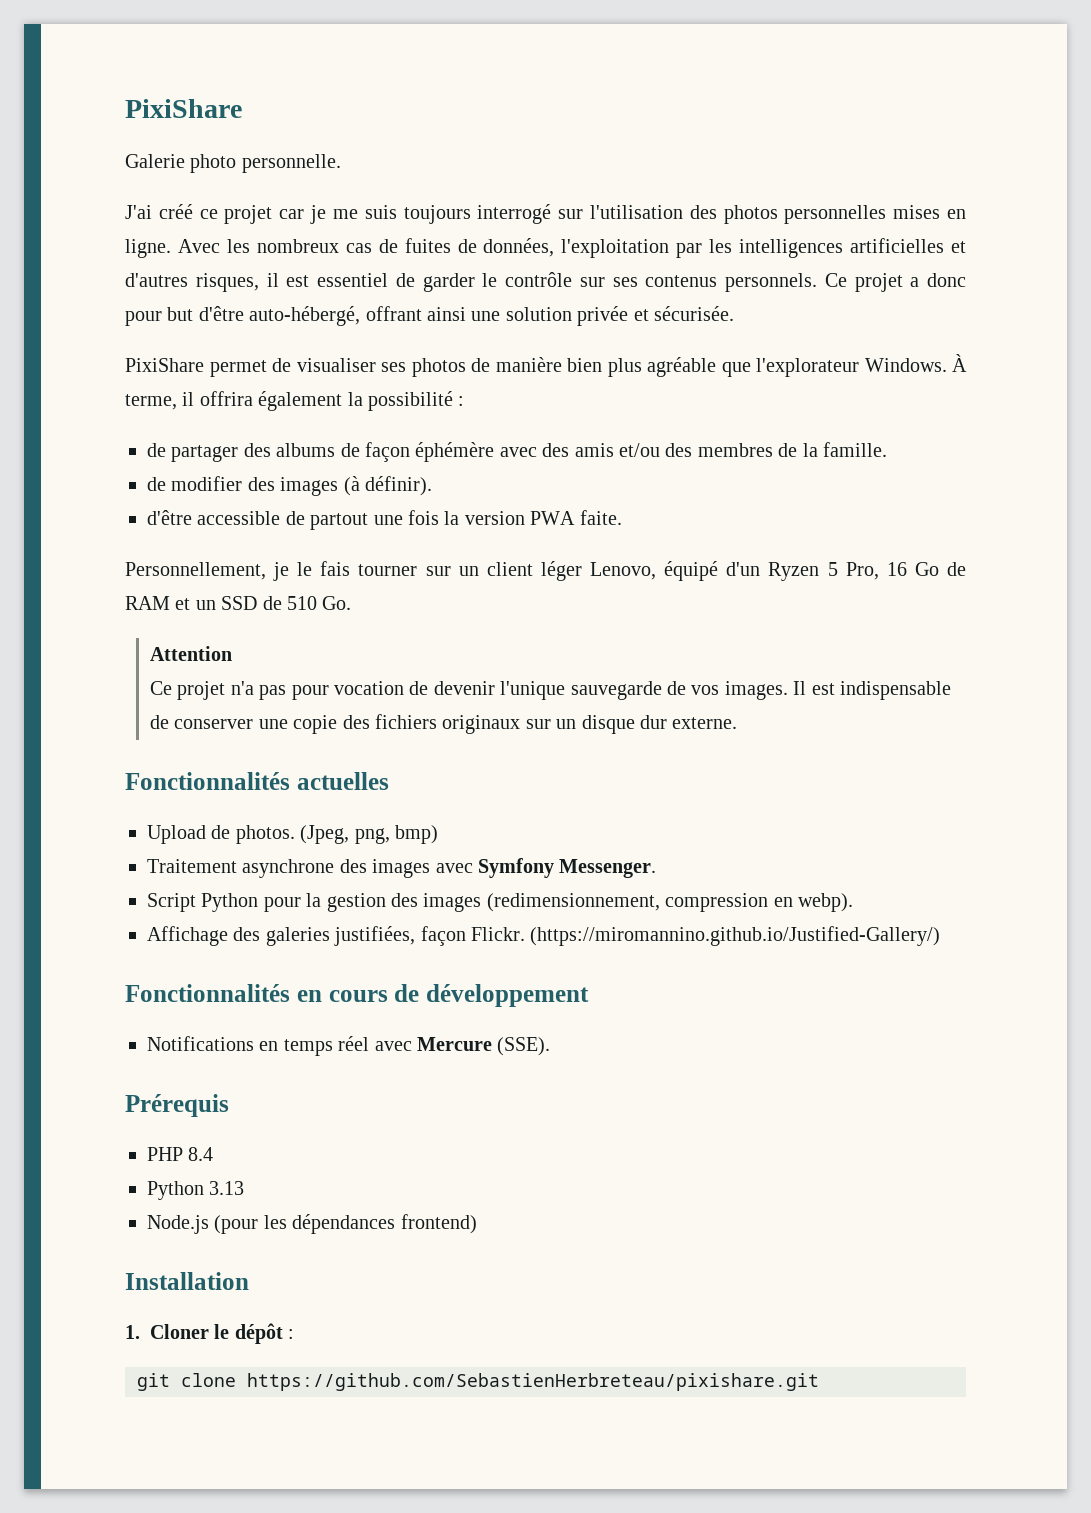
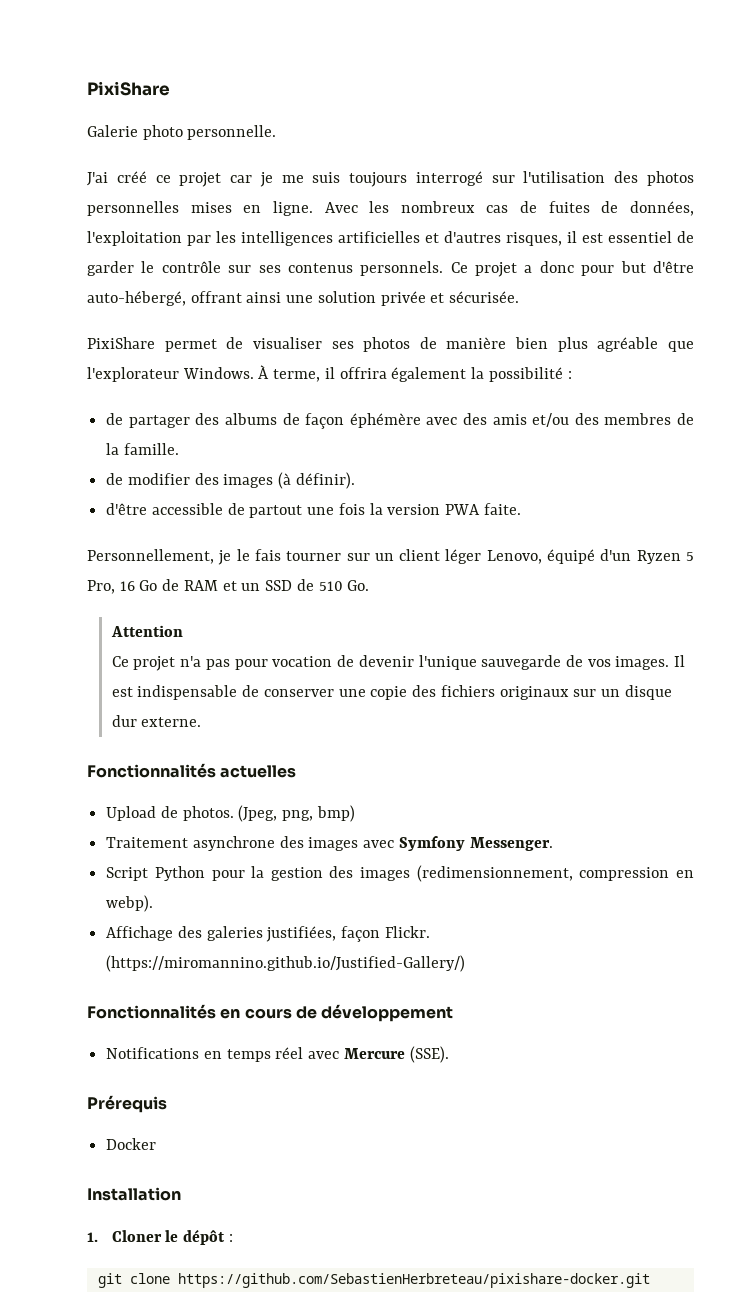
[147,1147,214,1161] [147,1181,245,1200] [147,1214,477,1234] PHP 8.4 // Python 3.13 // Node.js (pour les dépendances frontend) -> [106,1138,157,1150] Docker
[247,1373,819,1391] https://github.com/SebastienHerbreteau/pixishare.git -> [177,1273,650,1288] https://github.com/SebastienHerbreteau/pixishare-docker.git

